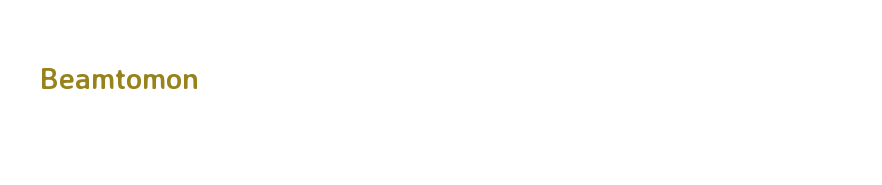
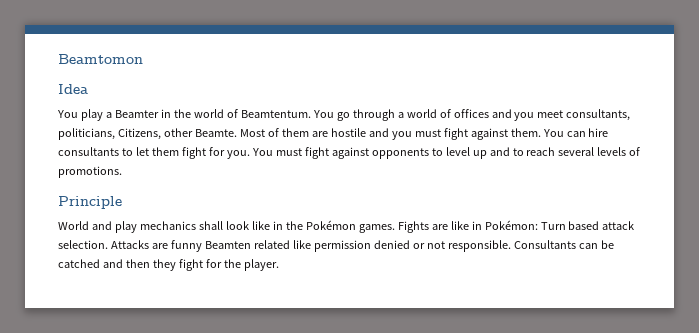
(199, 78) none -> [58,84,88,94] [57,109,631,121] [58,128,609,140] [58,147,641,159] [58,166,122,178] [58,196,122,209] [58,220,635,233] [58,240,614,252] [58,259,279,271] // Idea // You play a Beamter in the world of Beamtentum. You go through a world of offices and you meet consultants, politicians, Citizens, other Beamte. Most of them are hostile and you must fight against them. You can hire consultants to let them fight for you. You must fight against opponents to level up and to reach several levels of promotions. // Principle // World and play mechanics shall look like in the Pokémon games. Fights are like in Pokémon: Turn based attack selection. Attacks are funny Beamten related like permission denied or not responsible. Consultants can be catched and then they fight for the player.

